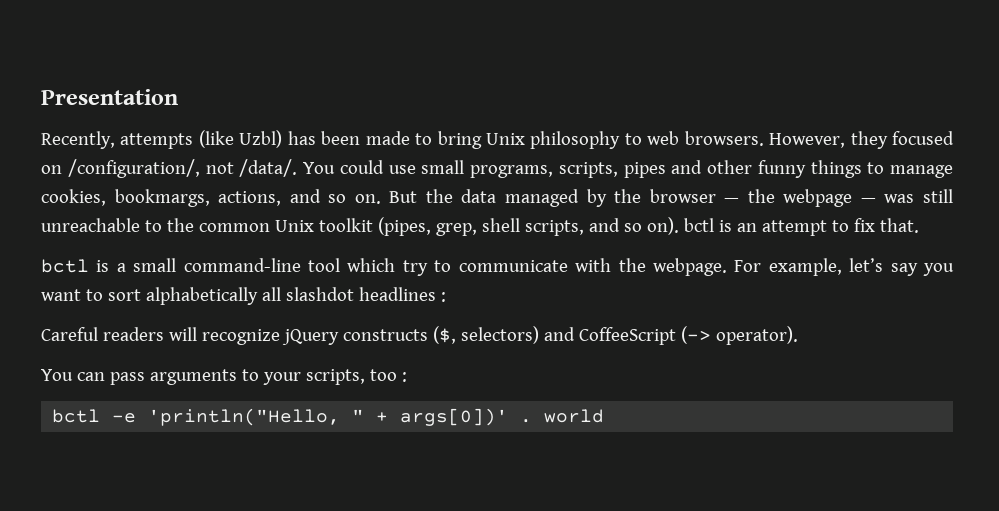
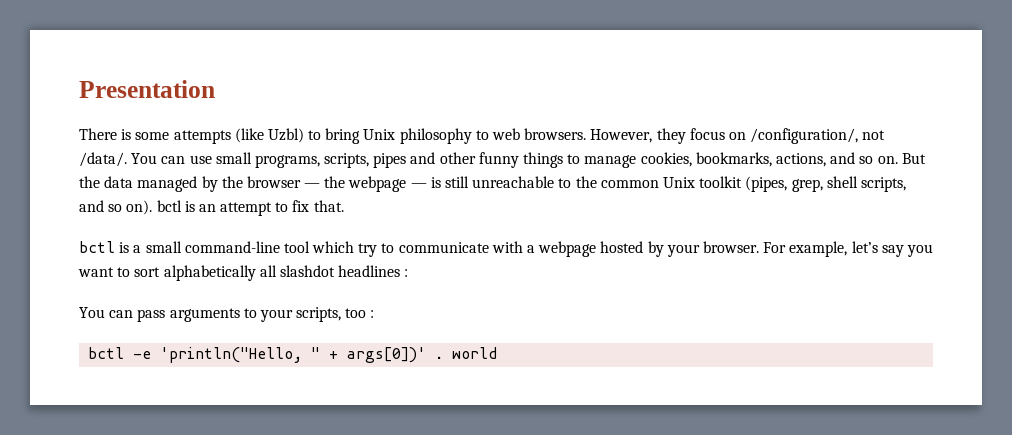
[41,130,410,149] Recently, attempts (like Uzbl) has been made -> [79,128,304,144] There is some attempts (like Uzbl)
[892,131,954,145] focused -> [689,128,725,140] focus
[339,160,384,174] could -> [161,156,186,164] can
[114,189,210,207] bookmargs, -> [695,152,772,167] bookmarks,
[884,194,915,203] was -> [430,177,441,188] is
[618,258,727,276] the webpage. -> [527,241,759,257] a webpage hosted by your browser.
[41,326,798,345] // Careful readers will recognize jQuery constructs ($, selectors) and CoffeeScript (-> operator). -> (409, 273) none

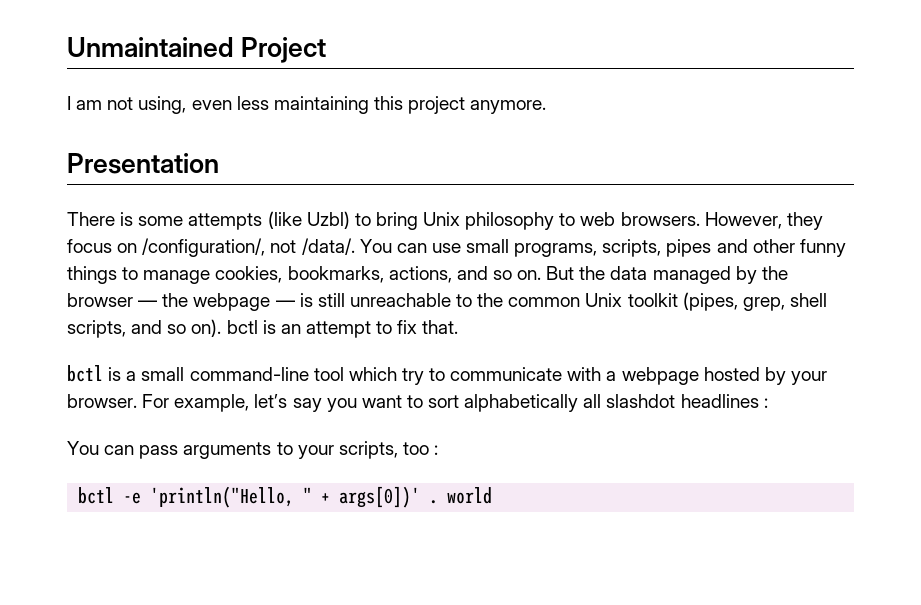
(79, 89) none -> [67,37,327,63] [67,96,547,114] Unmaintained Project // I am not using, even less maintaining this project anymore. //

